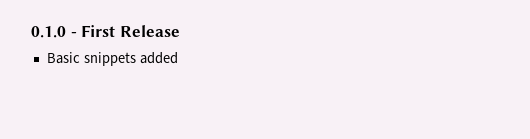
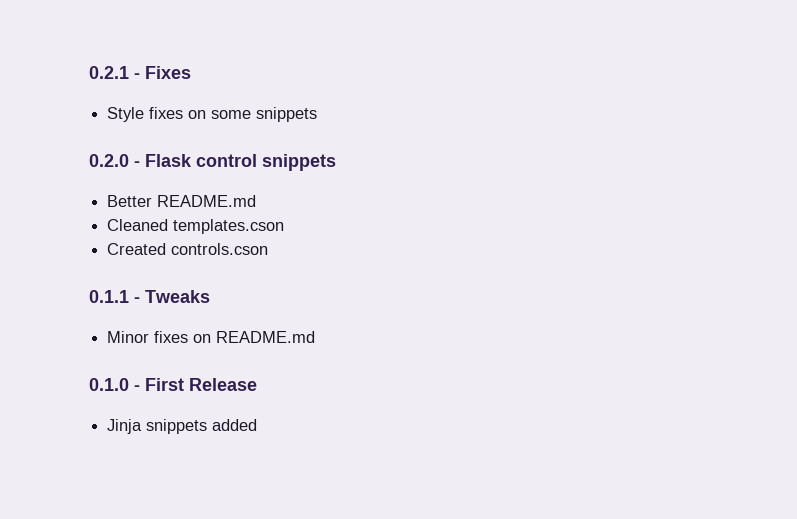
(31, 32) none -> [89,66,191,79] [107,107,318,122] [89,154,336,171] [107,195,257,207] [107,219,285,234] [107,243,269,255] [89,290,210,303] [107,331,316,343] 0.2.1 - Fixes // Style fixes on some snippets // 0.2.0 - Flask control snippets // Better README.md // Cleaned templates.cson // Created controls.cson // 0.1.1 - Tweaks // Minor fixes on README.md //
[46,52,80,64] Basic -> [107,419,143,434] Jinja

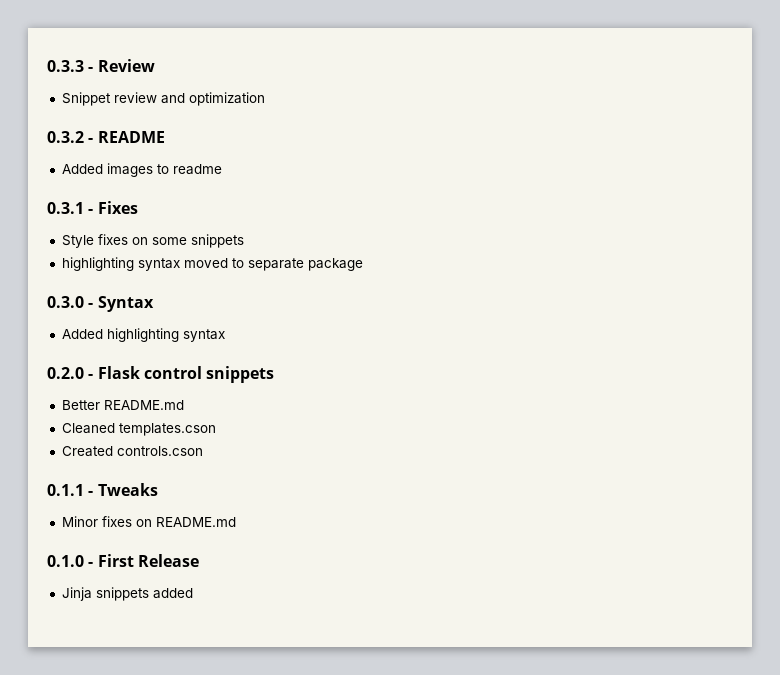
[89,66,129,79] 0.2.1 -> [47,59,155,72] [61,92,265,106] [47,131,165,143] [61,163,222,177] [47,202,84,214] 0.3.3 - Review // Snippet review and optimization // 0.3.2 - README // Added images to readme // 0.3.1
(318, 114) none -> [61,257,363,271] [47,296,154,312] [61,328,225,342] // highlighting syntax moved to separate package // 0.3.0 - Syntax // Added highlighting syntax

